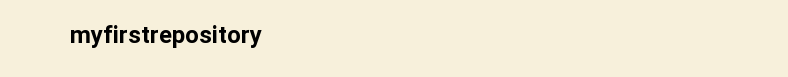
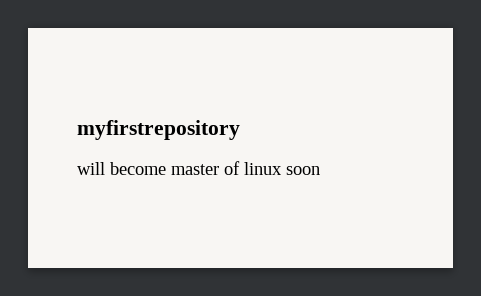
(262, 36) none -> [77,161,320,175] // will become master of linux soon

